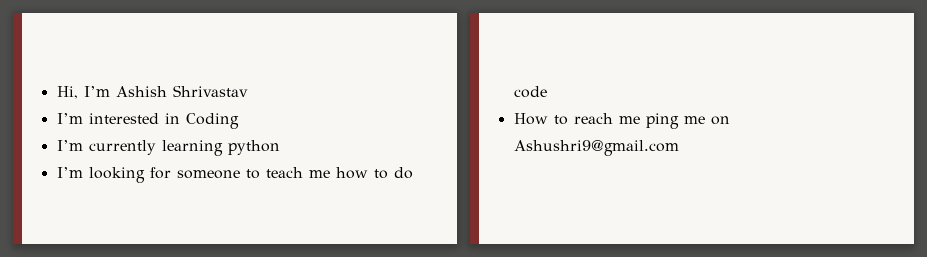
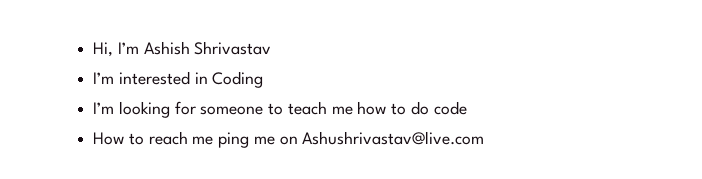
[56,140,280,156] // I’m currently learning python -> (264, 79) none
[513,140,679,156] Ashushri9@gmail.com -> [302,131,485,145] Ashushrivastav@live.com

